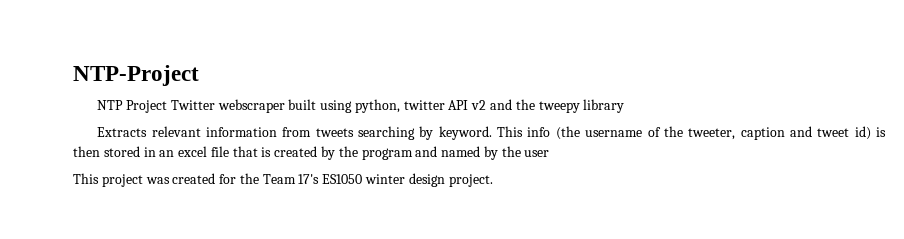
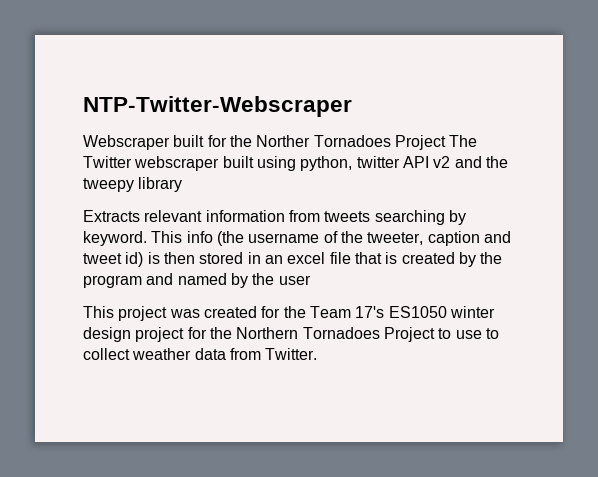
[73,65,199,86] [97,100,168,113] NTP-Project // NTP Project -> [83,96,352,117] [83,135,478,150] NTP-Twitter-Webscraper // Webscraper built for the Norther Tornadoes Project The
[448,174,493,187] project. -> [135,327,499,342] [83,348,318,360] project for the Northern Tornadoes Project to use to collect weather data from Twitter.

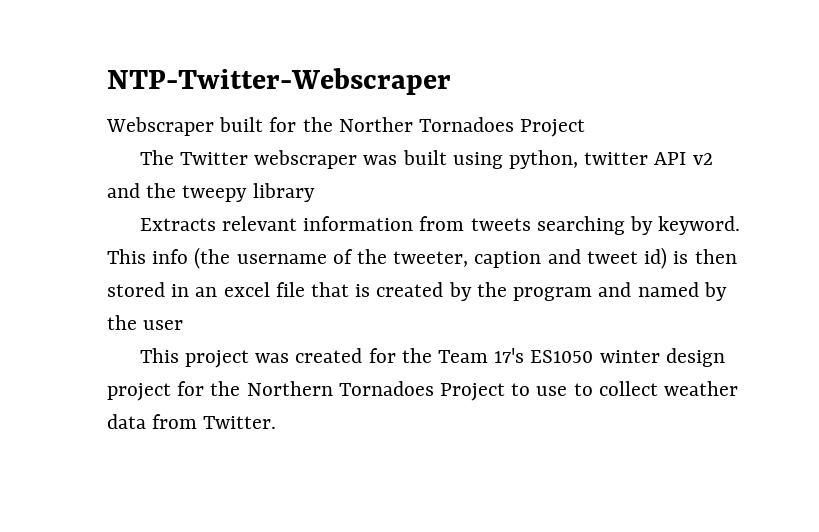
(446, 142) none -> (586, 128) //
(220, 163) none -> [363,155,398,165] was

